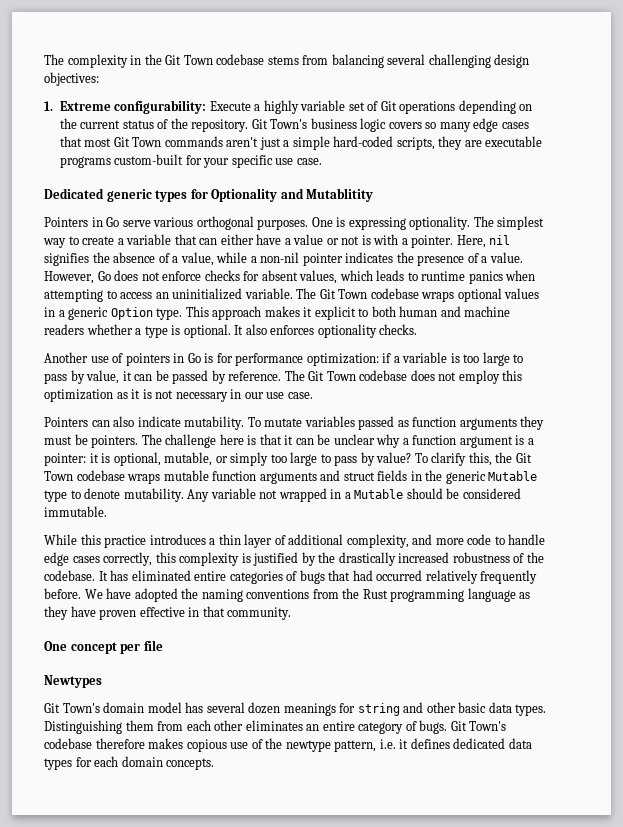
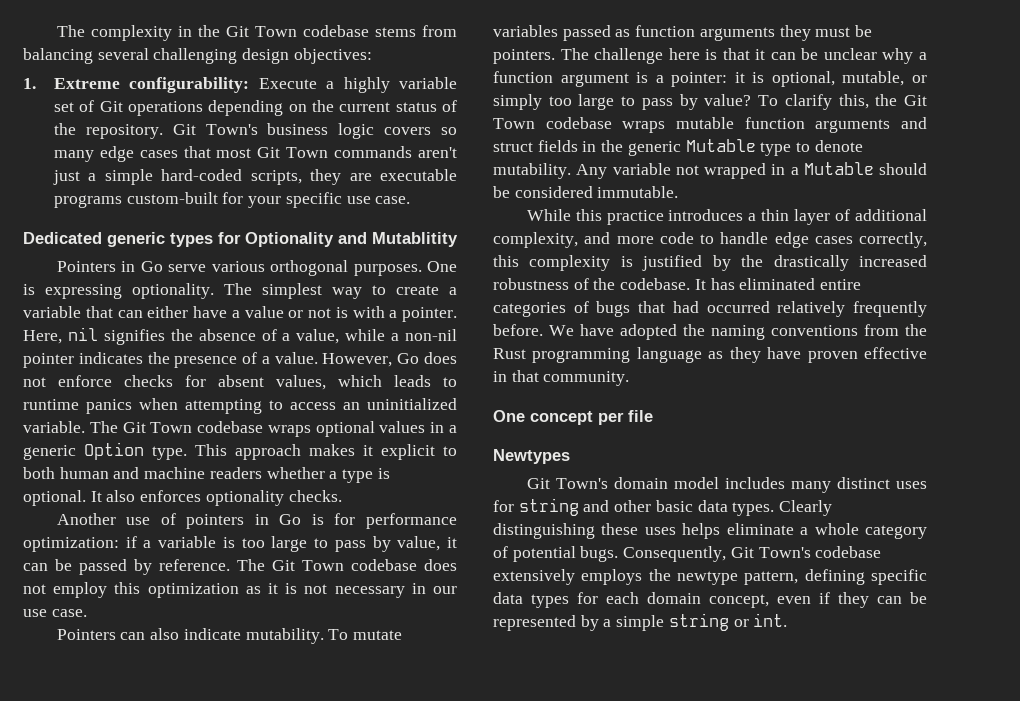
[185,702,336,716] has several dozen meanings -> [724,477,927,493] includes many distinct uses
[44,720,507,734] [44,738,506,752] Distinguishing them from each other eliminates an entire category of bugs. Git Town's codebase therefore makes copious use of the newtype pattern, i.e. it defines dedicated -> [779,500,833,516] [493,523,928,539] [493,546,882,562] [493,569,927,585] Clearly distinguishing these uses helps eliminate a whole category of potential bugs. Consequently, Git Town's codebase extensively employs the newtype pattern, defining specific
[166,758,215,770] concepts. -> [709,592,927,608] [493,613,788,631] concept, even if they can be represented by a simple string or int.

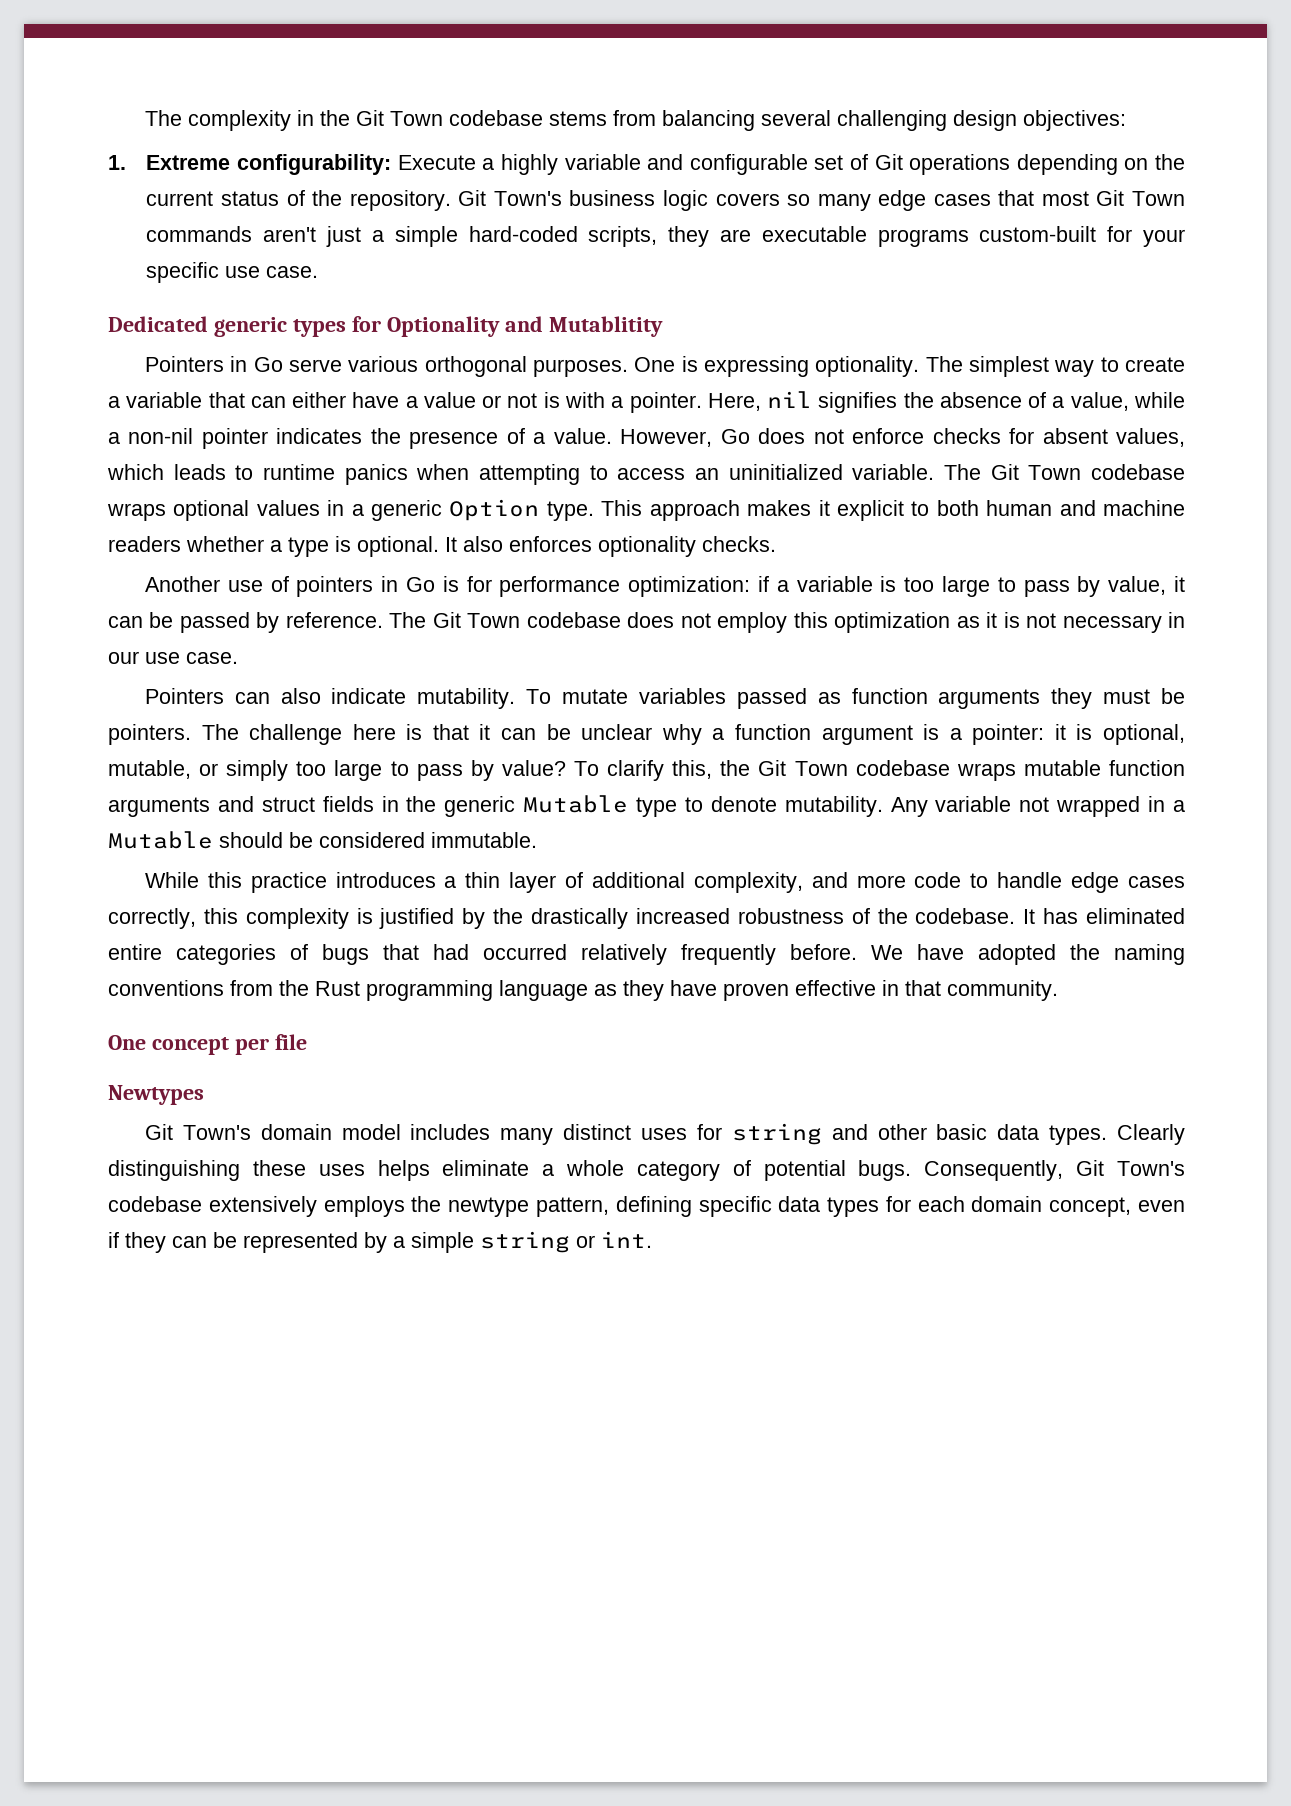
(458, 83) none -> [647,154,808,175] and configurable

